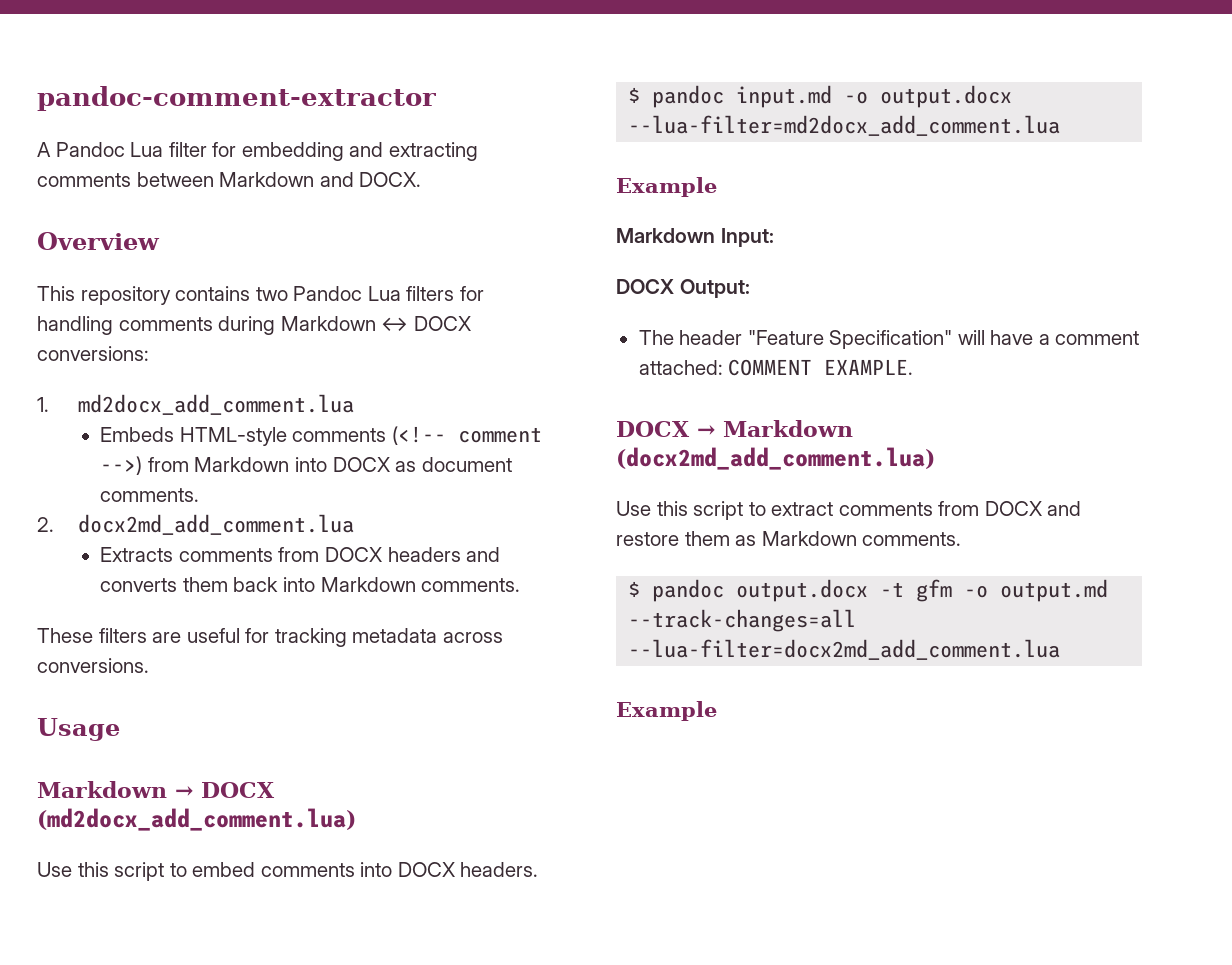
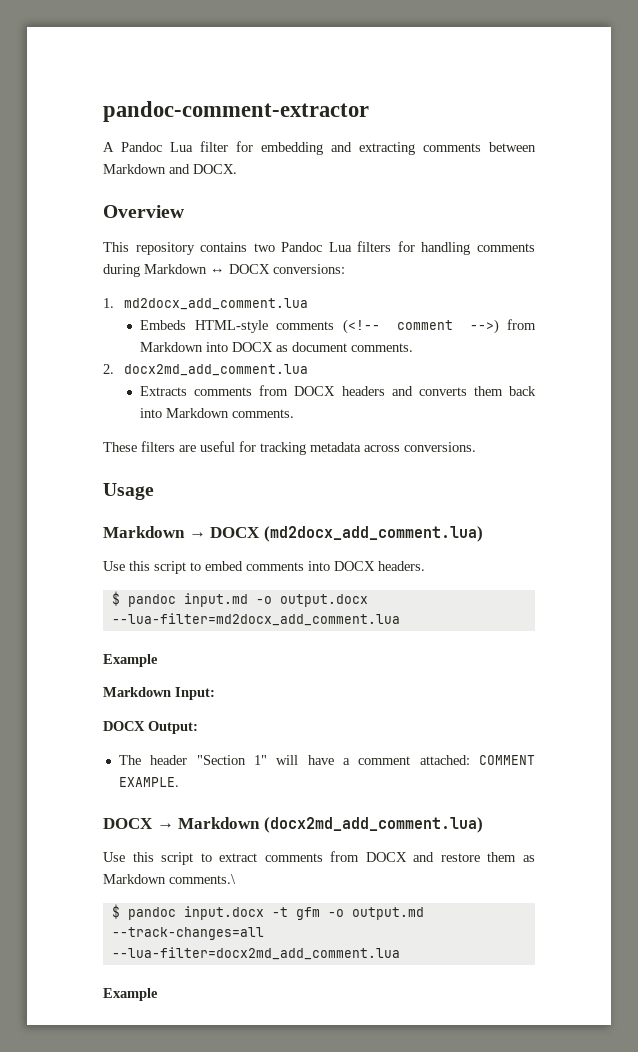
[747,330,953,349] "Feature Specification" -> [196,755,267,765] "Section 1"
[862,532,962,546] [628,579,869,602] comments. // $ pandoc output.docx -> [169,874,236,884] [111,904,264,920] comments.\ // $ pandoc input.docx

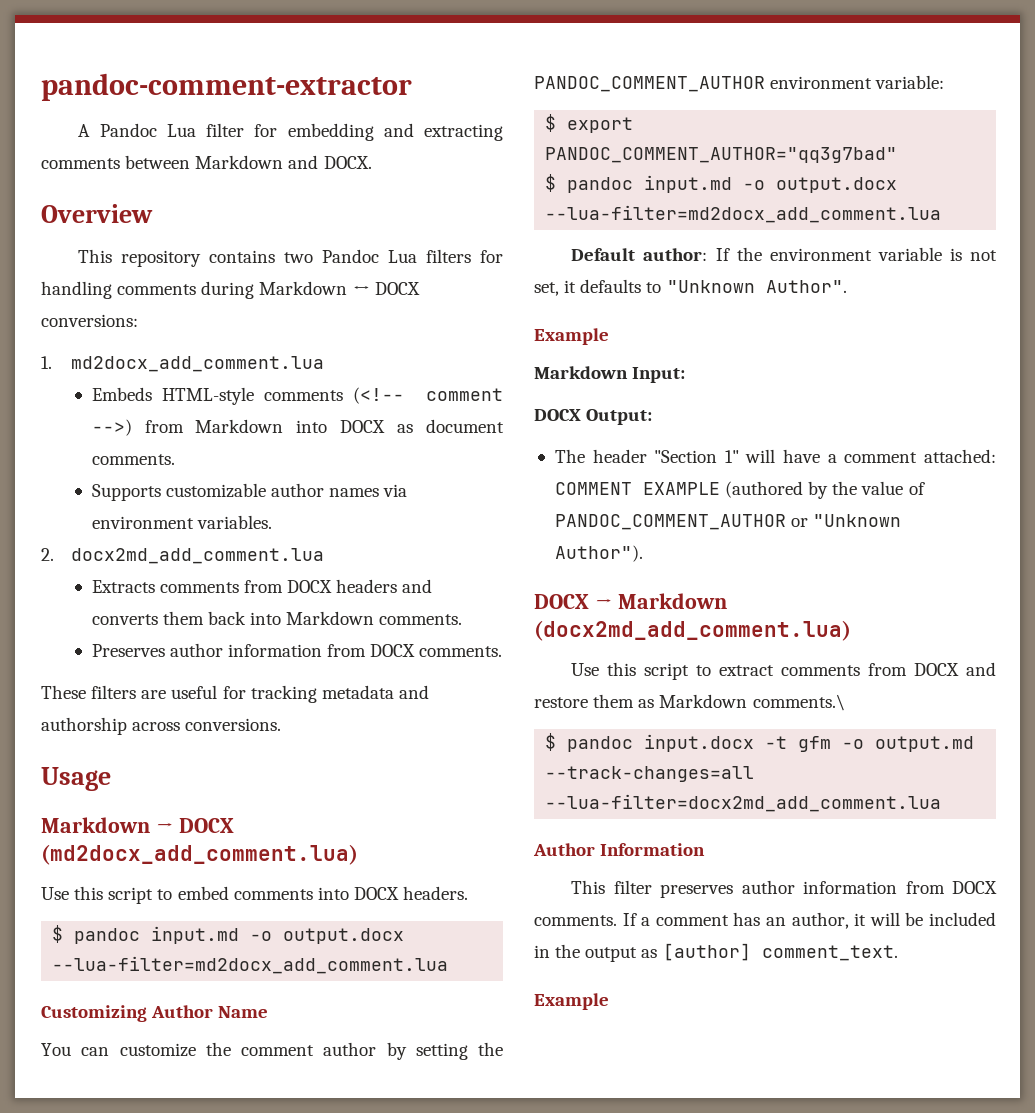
(414, 347) none -> [91,483,408,501] [91,515,272,529] // Supports customizable author names via environment variables.
(295, 413) none -> [91,643,503,657] // Preserves author information from DOCX comments.
(361, 447) none -> [398,685,429,699] [41,717,127,735] and authorship
(400, 619) none -> [41,1005,269,1022] [41,1042,503,1060] [534,75,945,92] [545,114,634,133] [545,147,898,163] [545,174,898,193] [545,205,942,223] [571,247,997,261] [534,279,847,296] // Customizing Author Name // You can customize the comment author by setting the PANDOC_COMMENT_AUTHOR environment variable: // $ export PANDOC_COMMENT_AUTHOR="qq3g7bad" // $ pandoc input.md -o output.docx --lua-filter=md2docx_add_comment.lua // Default author: If the environment variable is not set, it defaults to "Unknown Author".
[118,777,179,787] EXAMPLE. -> [642,481,925,499] [554,514,902,530] [554,545,643,562] EXAMPLE (authored by the value of PANDOC_COMMENT_AUTHOR or "Unknown Author").
(400, 953) none -> [533,843,706,856] [571,880,998,898] [534,912,996,929] [534,943,898,962] // Author Information // This filter preserves author information from DOCX comments. If a comment has an author, it will be included in the output as [author] comment_text.

